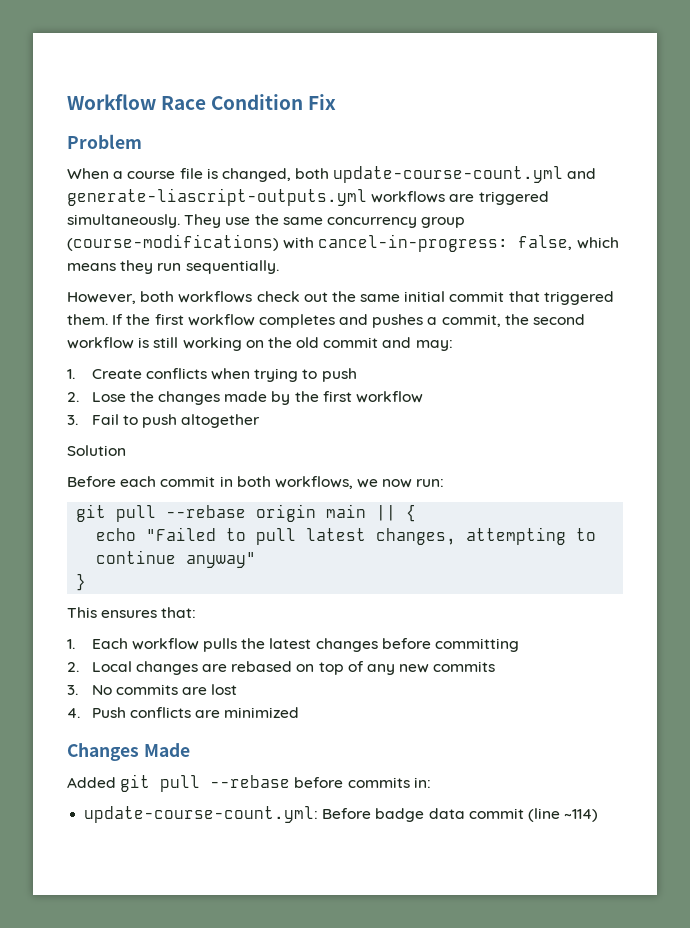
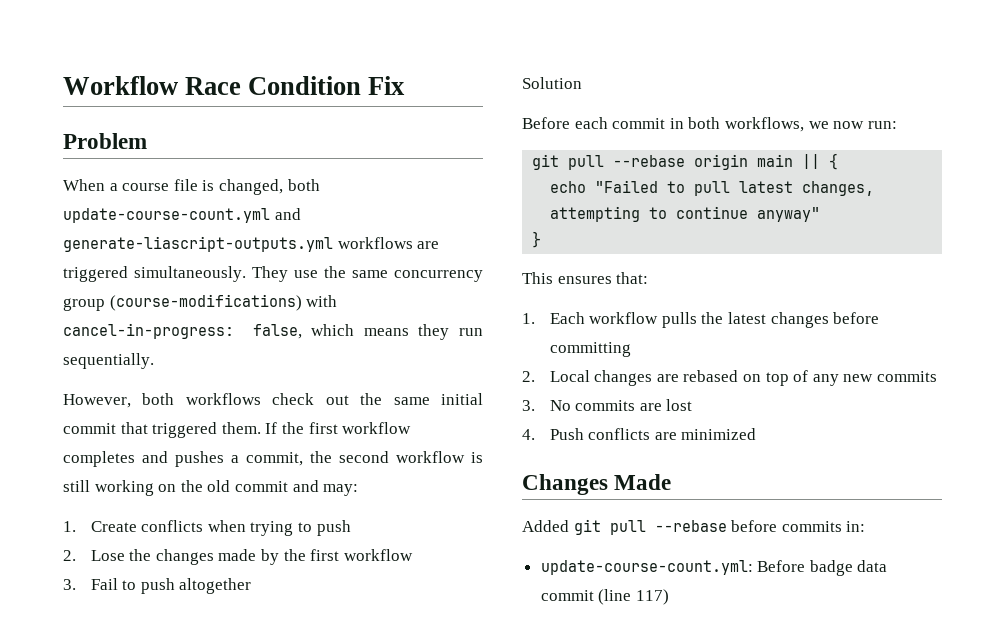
[564,809,599,822] ~114) -> [635,589,669,605] 117)

